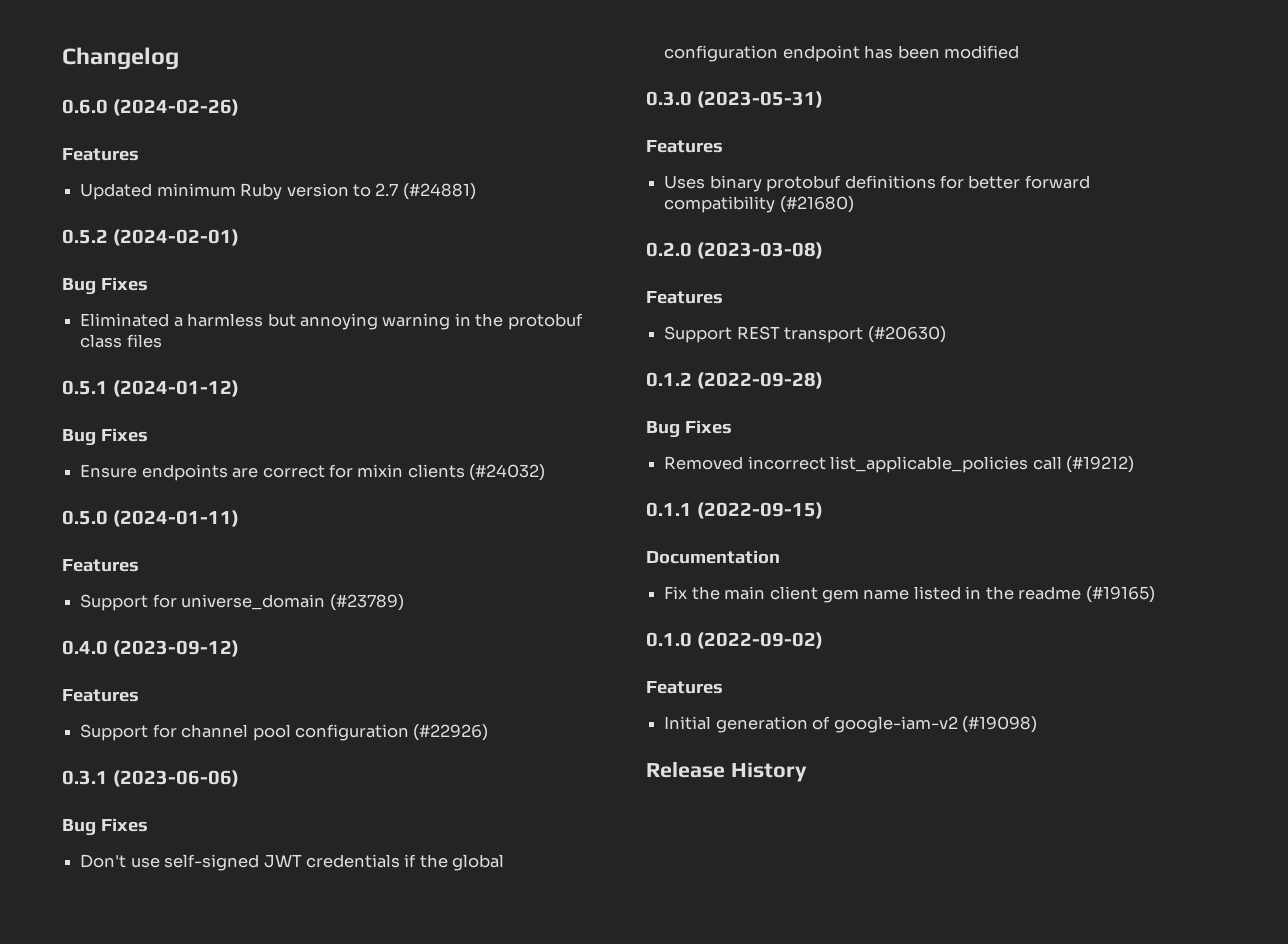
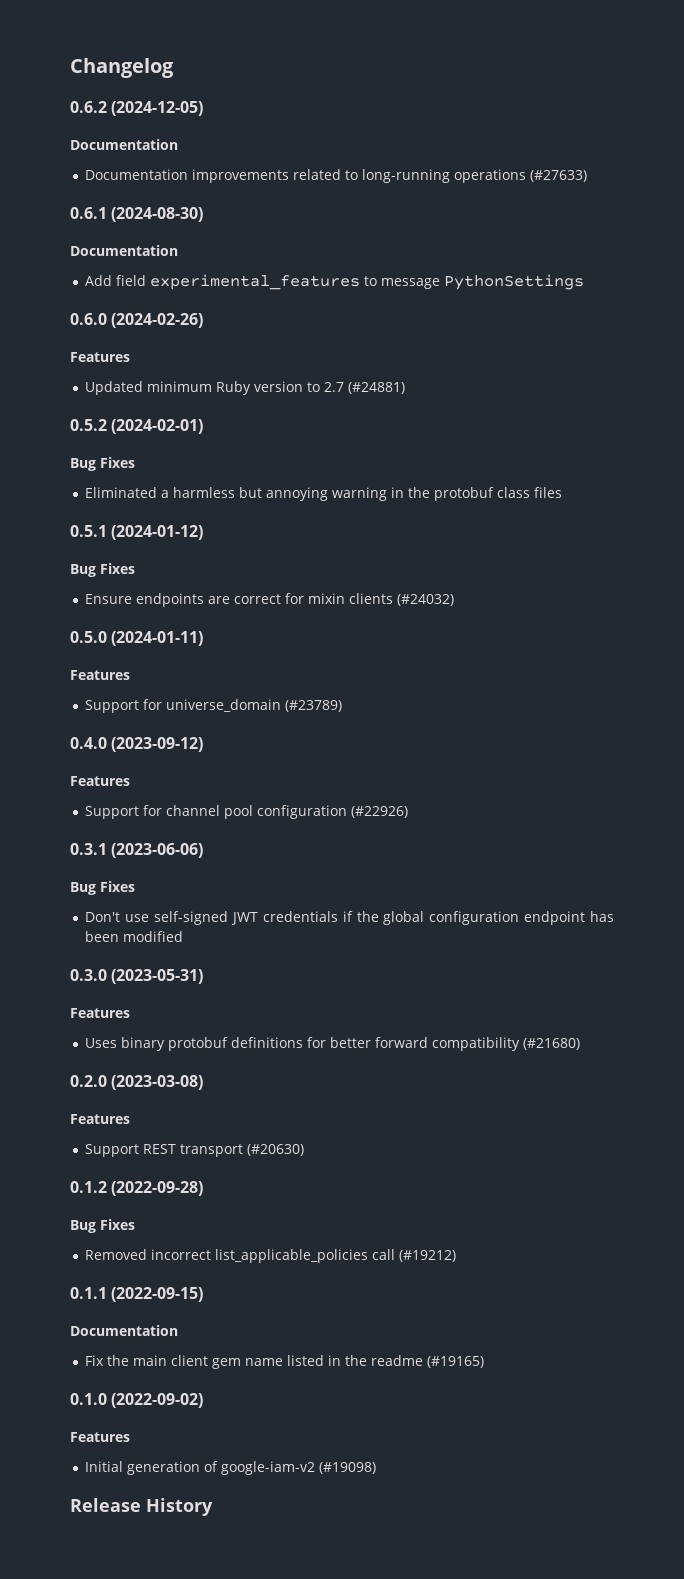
(179, 58) none -> [70,101,204,116] [70,139,178,150] [85,169,588,183] [70,207,204,222] [70,245,178,256] [85,274,585,290] // 0.6.2 (2024-12-05) // Documentation // Documentation improvements related to long-running operations (#27633) // 0.6.1 (2024-08-30) // Documentation // Add field experimental_features to message PythonSettings

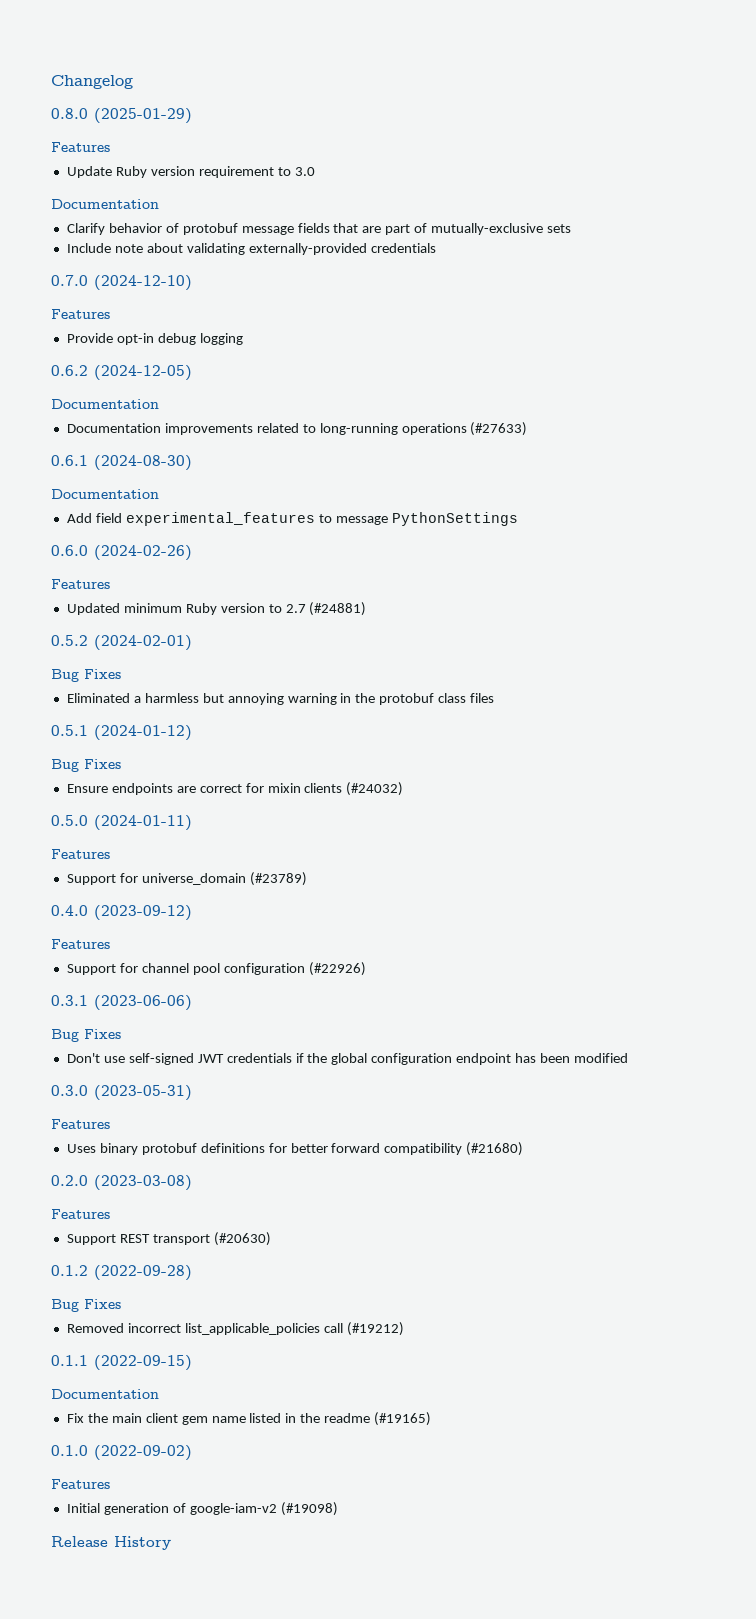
(174, 68) none -> [51,108,192,124] [51,142,110,152] [66,166,315,178] [51,199,159,209] [66,223,572,235] [66,243,436,255] [51,275,192,291] [51,309,110,319] [66,333,243,345] // 0.8.0 (2025-01-29) // Features // Update Ruby version requirement to 3.0 // Documentation // Clarify behavior of protobuf message fields that are part of mutually-exclusive sets // Include note about validating externally-provided credentials // 0.7.0 (2024-12-10) // Features // Provide opt-in debug logging

